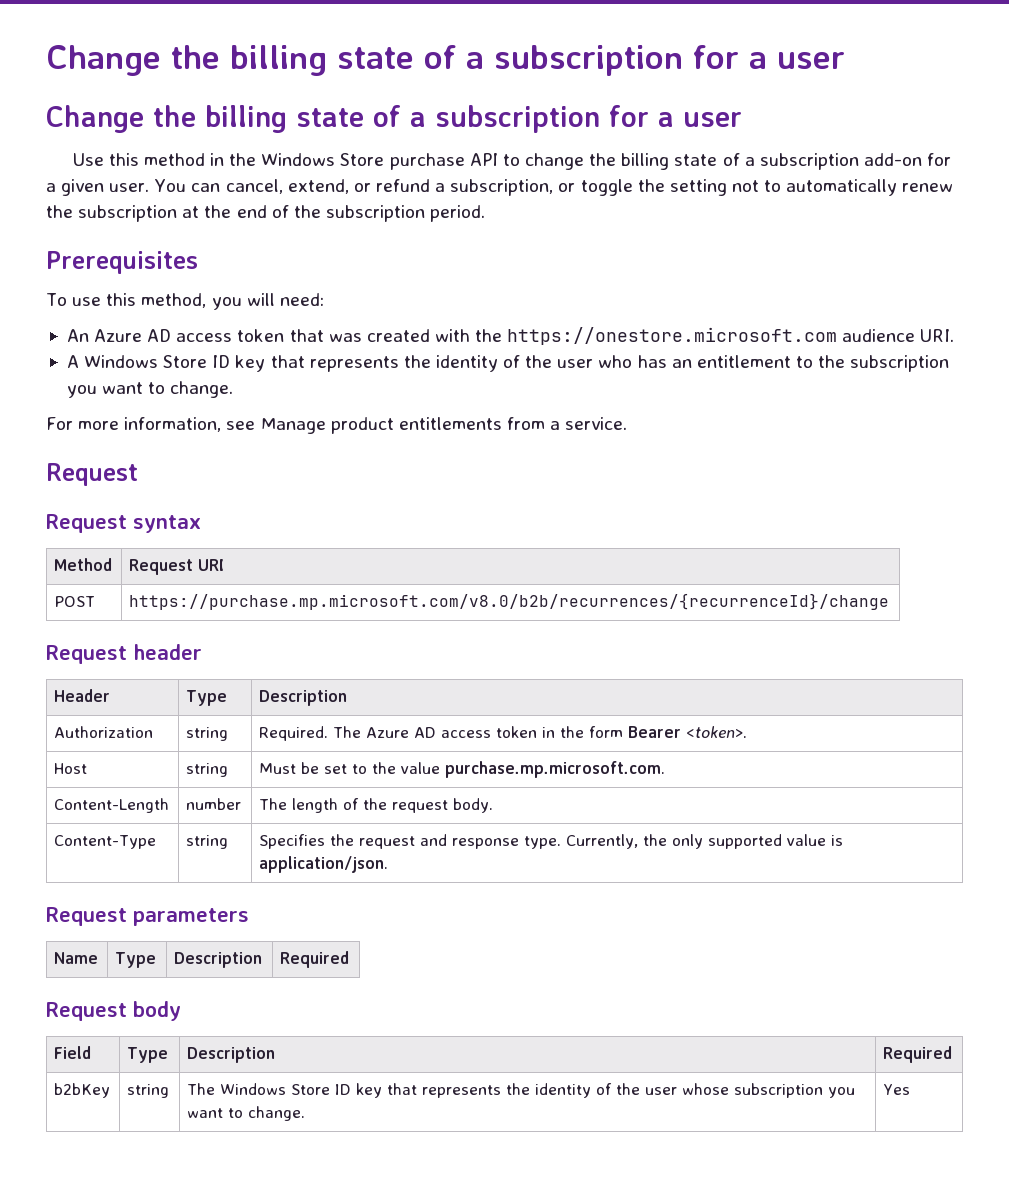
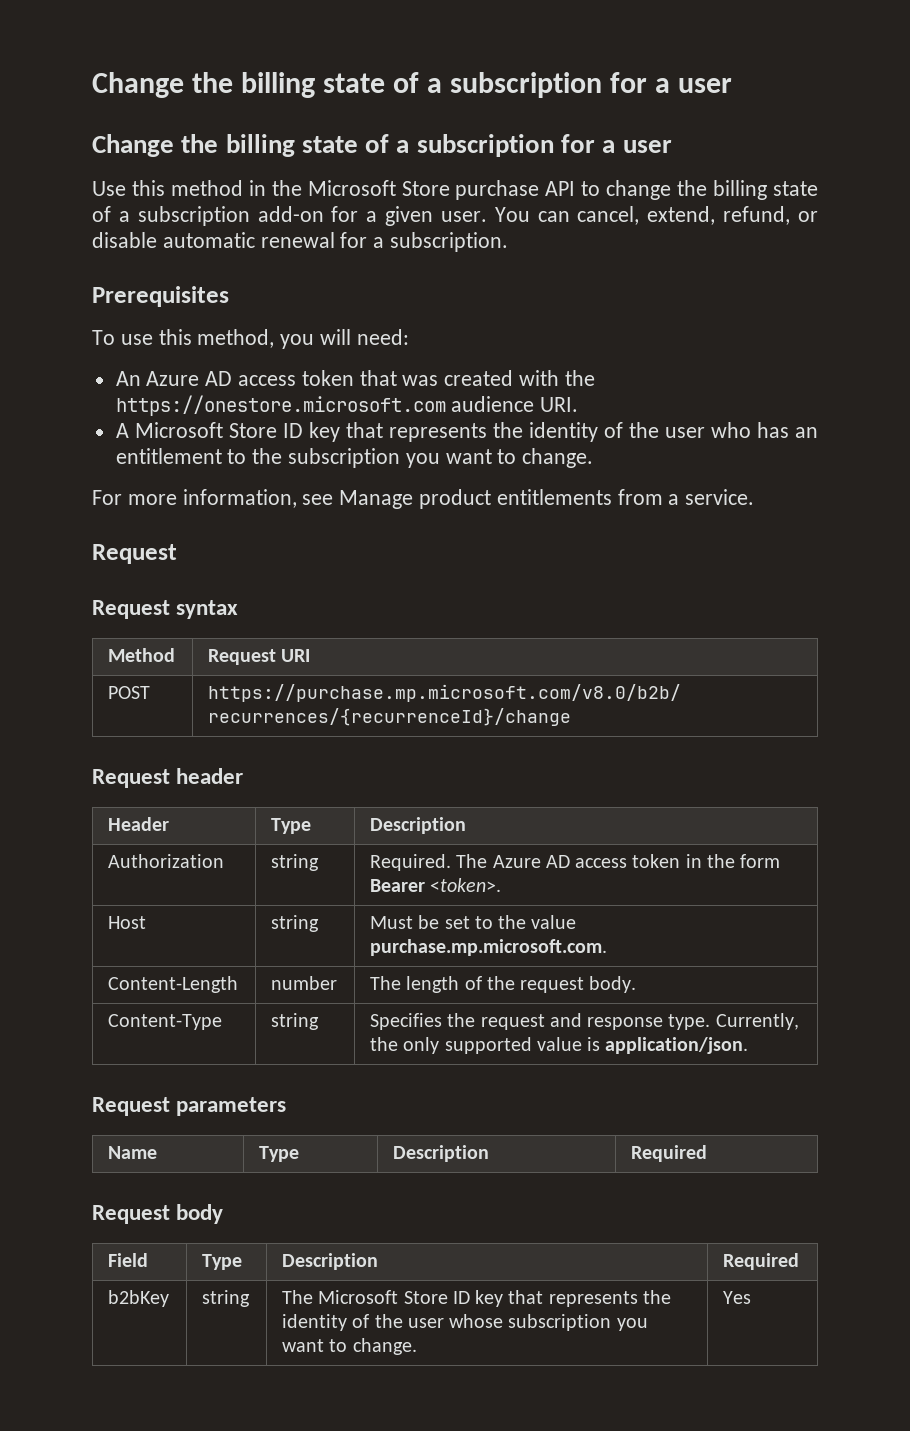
[261,153,336,166] Windows -> [307,180,396,196] Microsoft
[353,179,954,196] [46,205,486,222] or refund a subscription, or toggle the setting not to automatically renew the subscription at the end of the subscription period. -> [723,206,818,225] [92,232,509,252] refund, or disable automatic renewal for a subscription.
[84,355,159,368] Windows -> [134,422,223,438] Microsoft
[220,1083,287,1095] Windows -> [318,1290,399,1304] Microsoft

